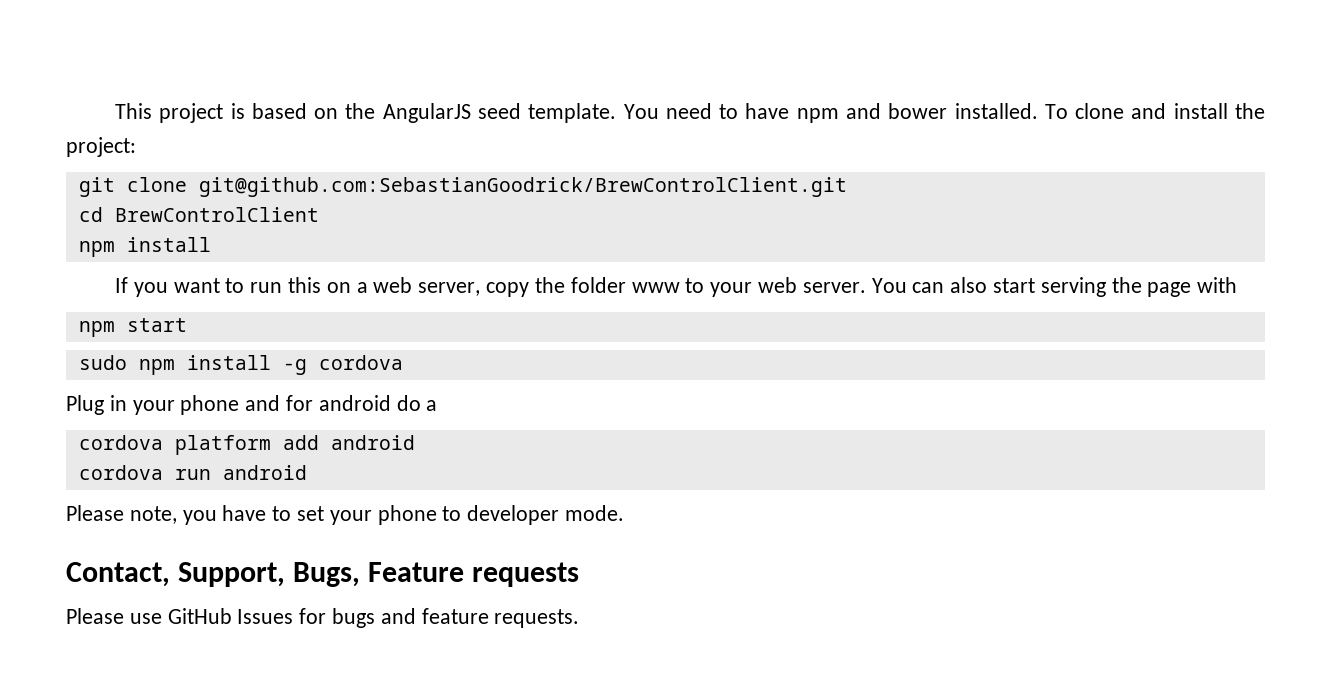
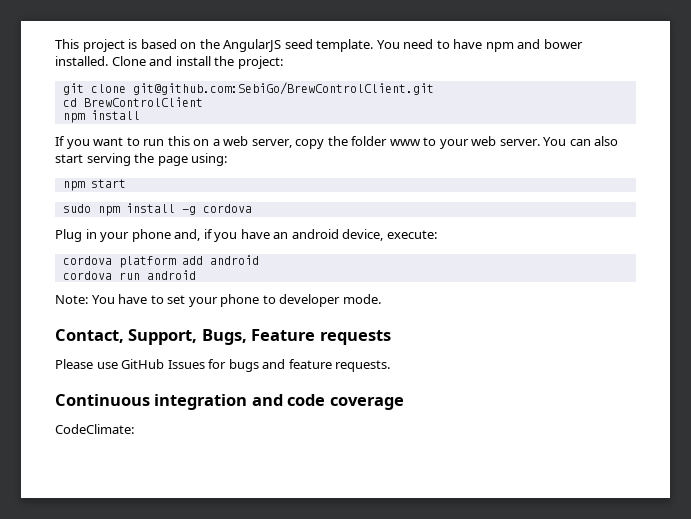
[1044,103,1125,119] To clone -> [111,56,146,66] Clone
[198,177,847,197] git@github.com:SebastianGoodrick/BrewControlClient.git -> [132,82,434,95] git@github.com:SebiGo/BrewControlClient.git
[1197,277,1238,293] with -> [191,153,228,166] using:
[245,395,438,411] and for android do a -> [174,229,437,242] and, if you have an android device, execute:
[66,505,217,525] Please note, you -> [55,295,115,304] Note: You
(580, 618) none -> [55,394,404,410] [55,424,134,434] // Continuous integration and code coverage // CodeClimate:

